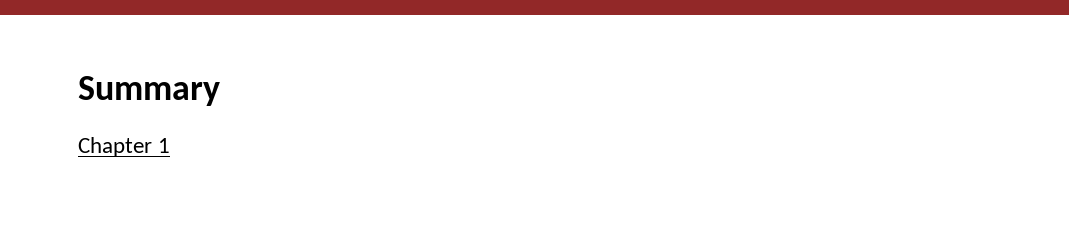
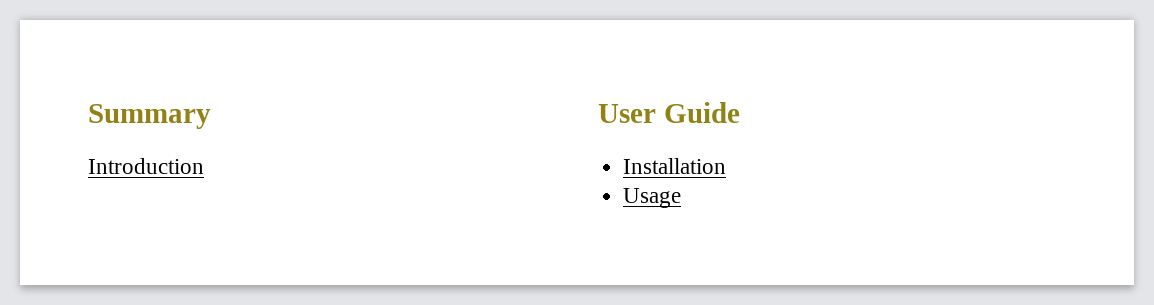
[78,137,171,157] Chapter 1 -> [88,158,204,174] [598,102,740,123] [623,158,727,174] [623,188,682,208] Introduction // User Guide // Installation // Usage

